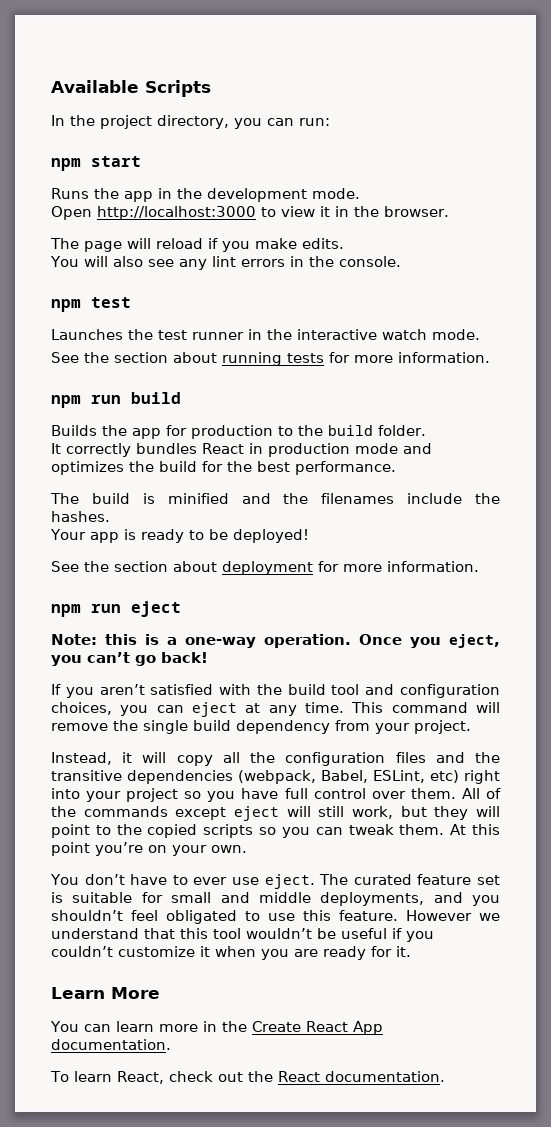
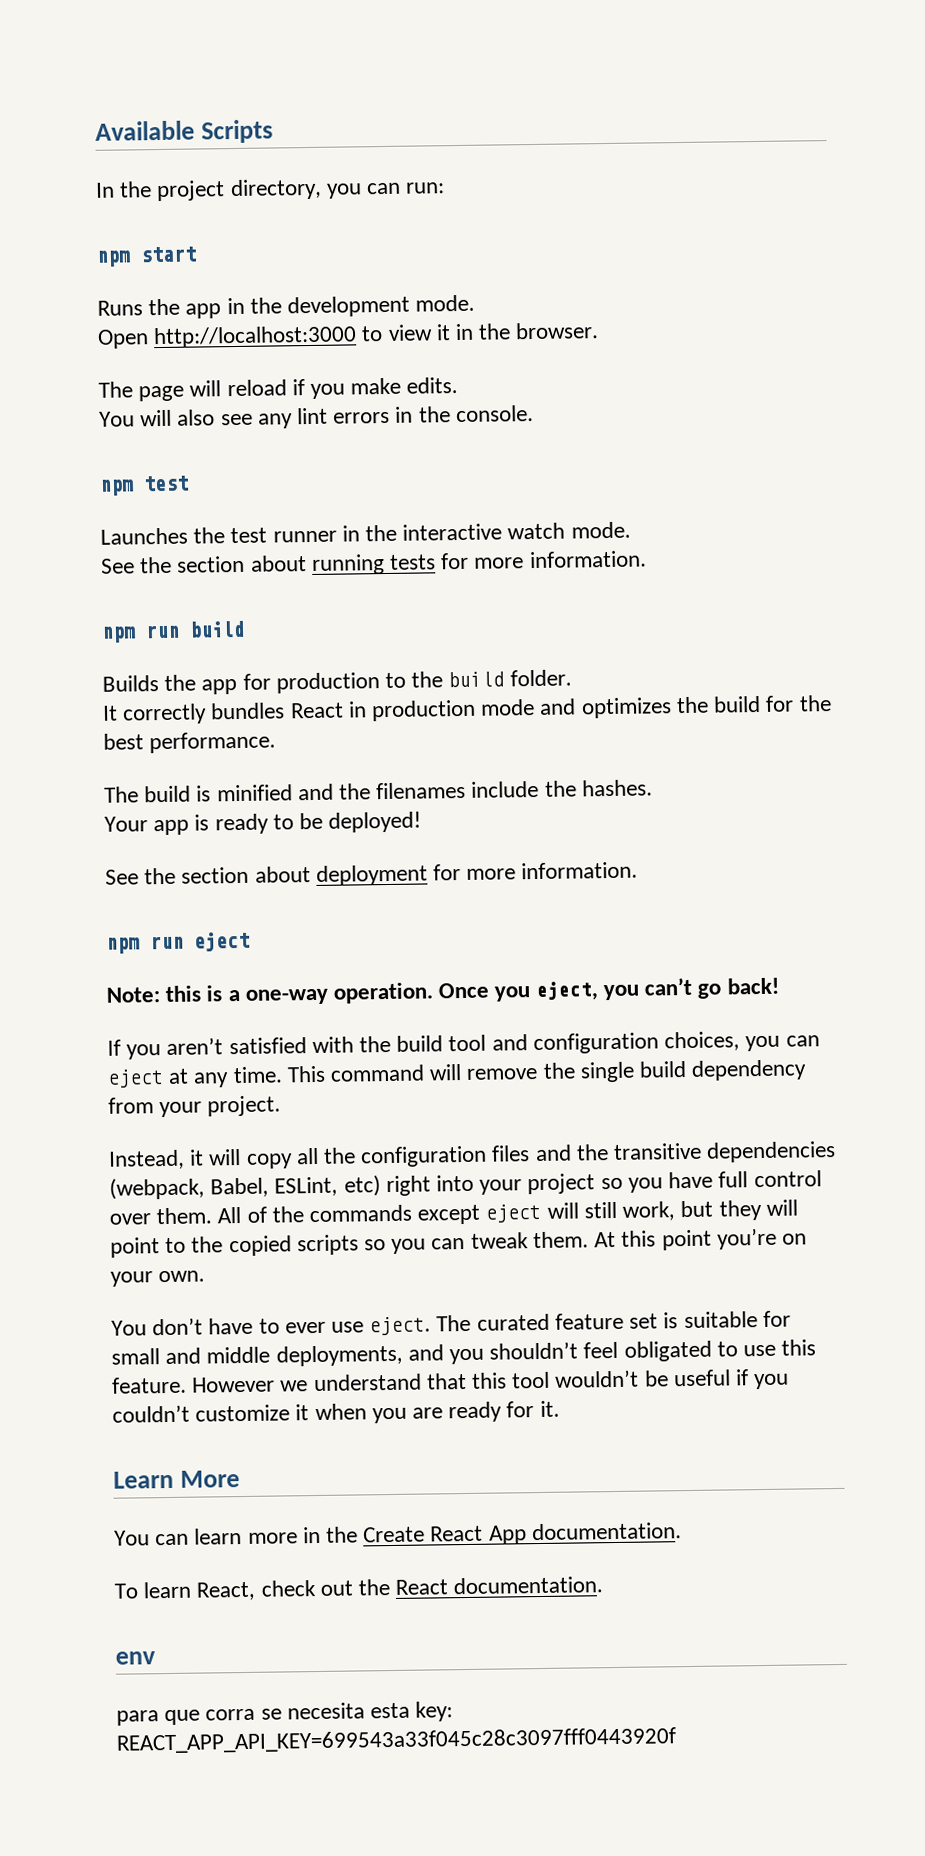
(445, 1076) none -> [115,1651,156,1665] [116,1701,454,1726] [116,1727,677,1754] // env // para que corra se necesita esta key: REACT_APP_API_KEY=699543a33f045c28c3097fff0443920f

